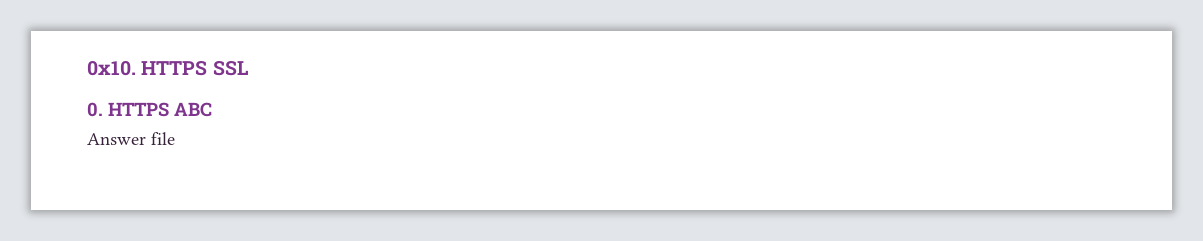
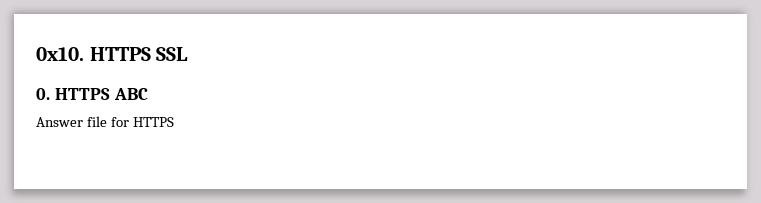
(175, 138) none -> [110,117,174,127] for HTTPS

